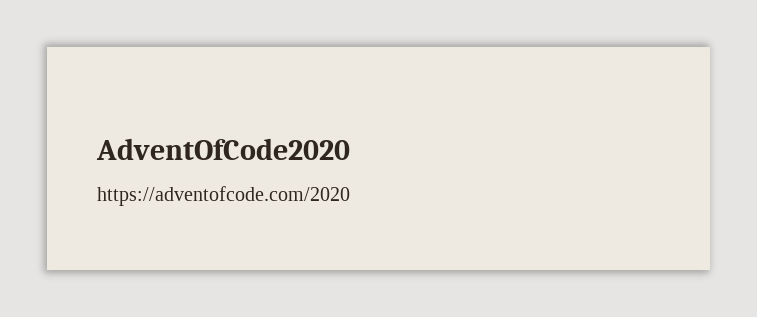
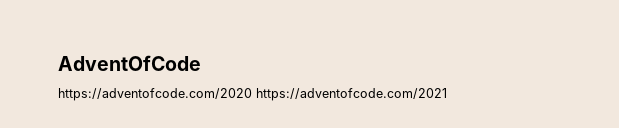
[96,138,350,160] AdventOfCode2020 -> [58,55,201,71] AdventOfCode
(350, 196) none -> [256,88,447,101] https://adventofcode.com/2021

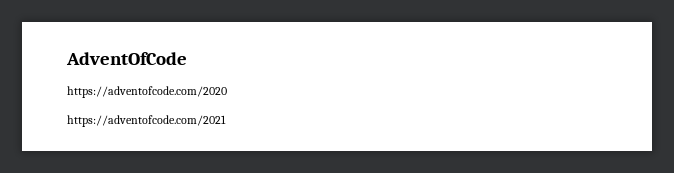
(252, 94) none -> (227, 92) //

